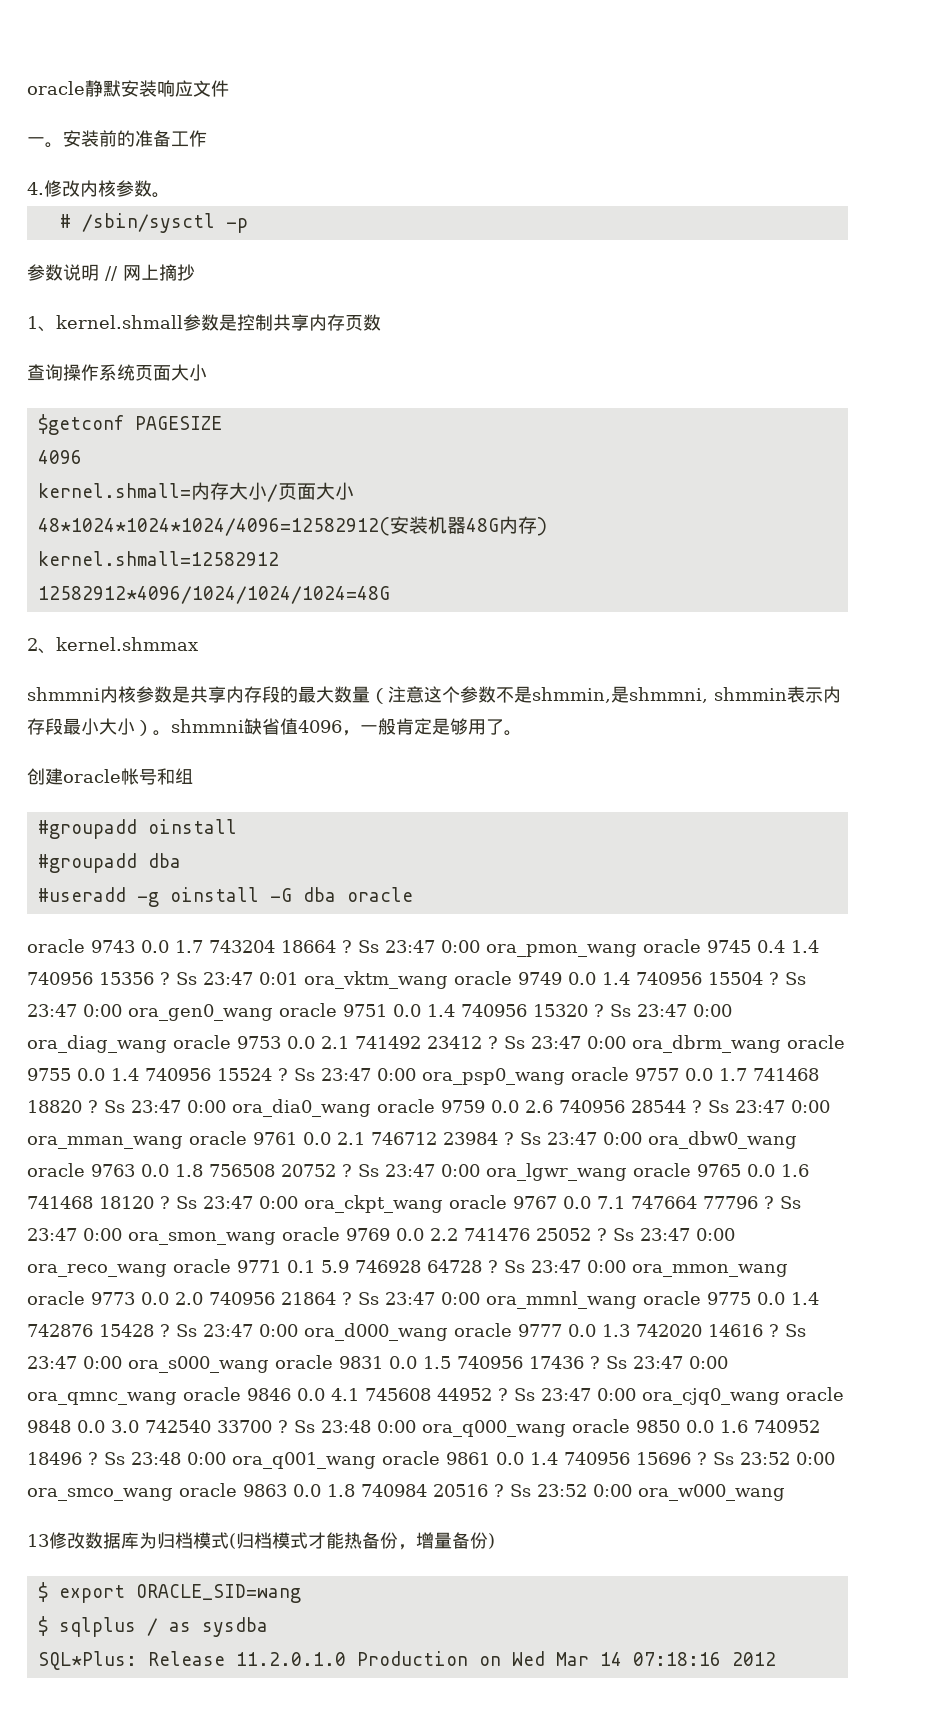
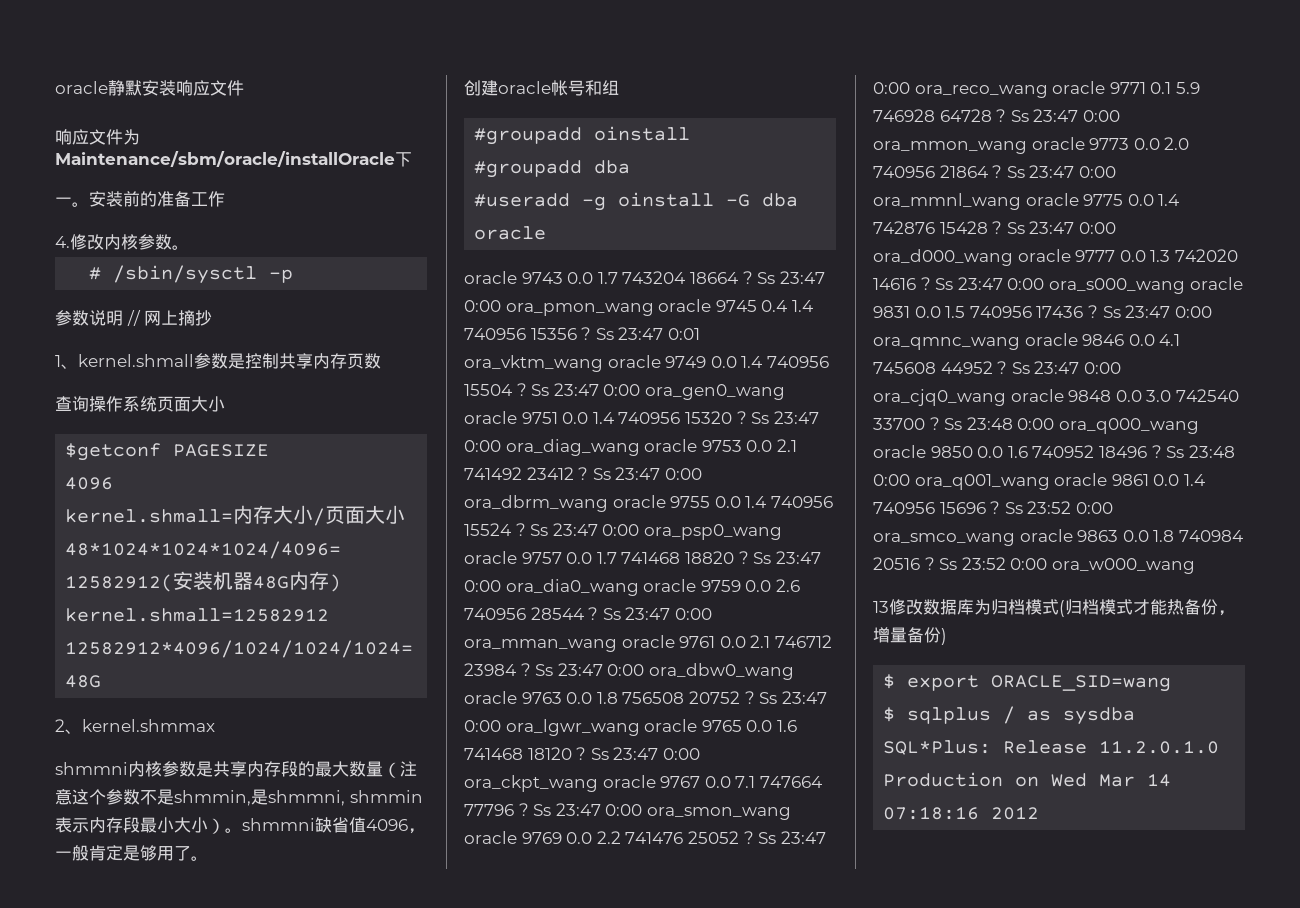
(229, 88) none -> [55,129,140,145] [55,151,412,167] // 响应文件为Maintenance/sbm/oracle/installOracle下

